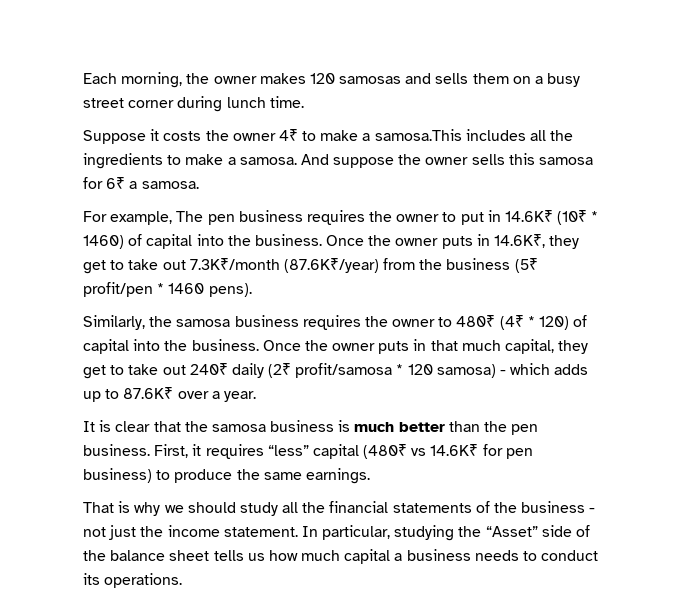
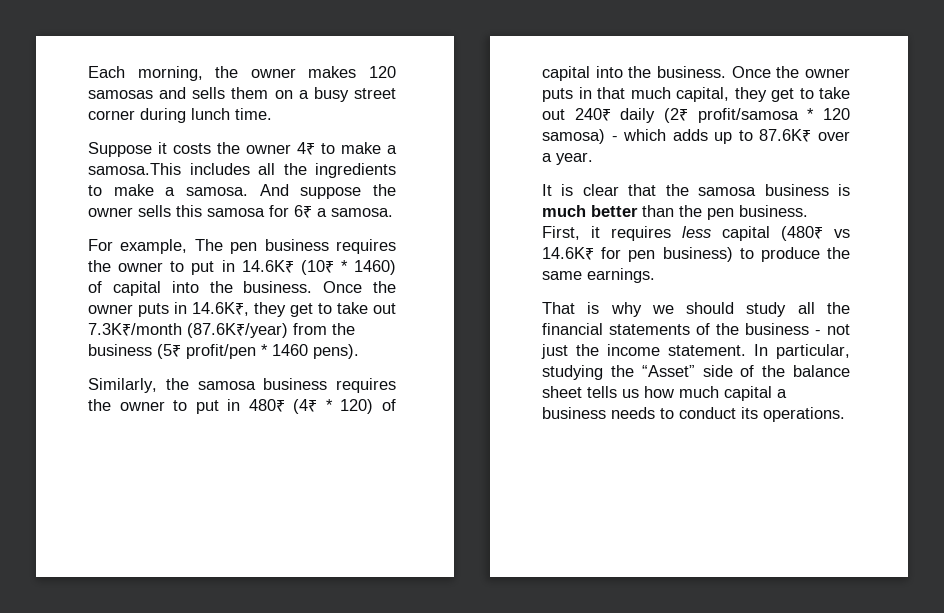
(453, 322) none -> [195,399,241,414] put in
[267,445,309,456] “less” -> [682,226,711,238] less

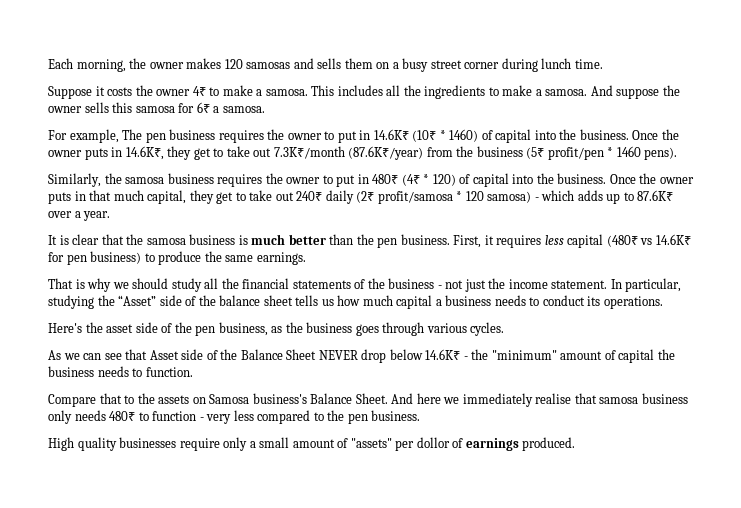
[88,163,181,175] samosa.This -> [265,85,335,96] samosa. This
(845, 414) none -> [48,322,505,336] [48,349,675,363] [48,366,193,377] [48,393,688,407] [48,410,421,424] [48,437,576,451] // Here's the asset side of the pen business, as the business goes through various cycles. // As we can see that Asset side of the Balance Sheet NEVER drop below 14.6K₹ - the "minimum" amount of capital the business needs to function. // Compare that to the assets on Samosa business's Balance Sheet. And here we immediately realise that samosa business only needs 480₹ to function - very less compared to the pen business. // High quality businesses require only a small amount of "assets" per dollor of earnings produced.

